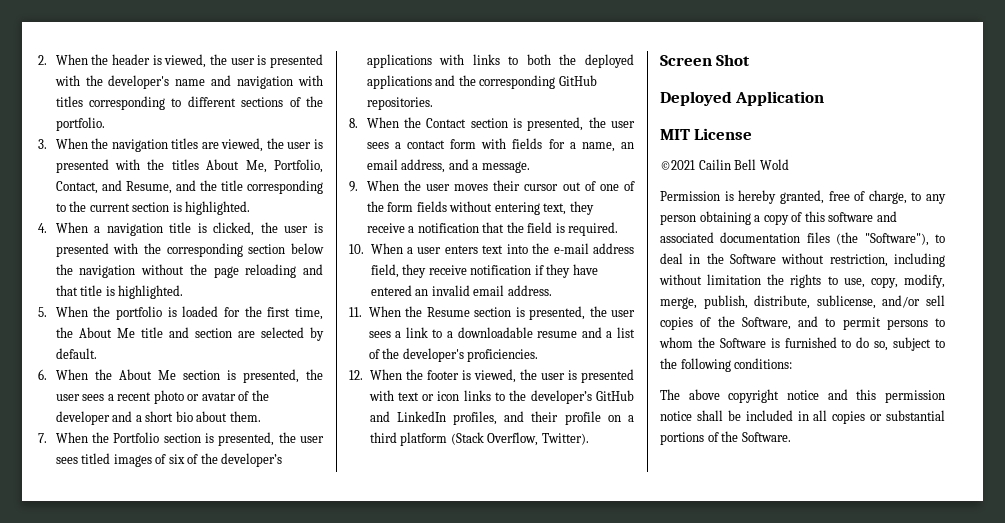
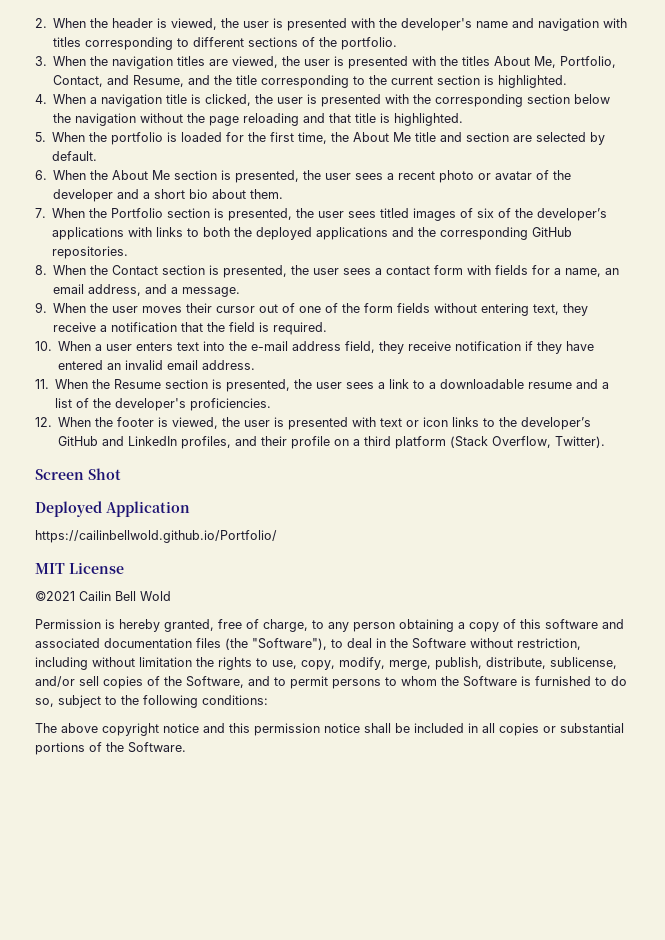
(825, 98) none -> [35,530,277,543] // https://cailinbellwold.github.io/Portfolio/

